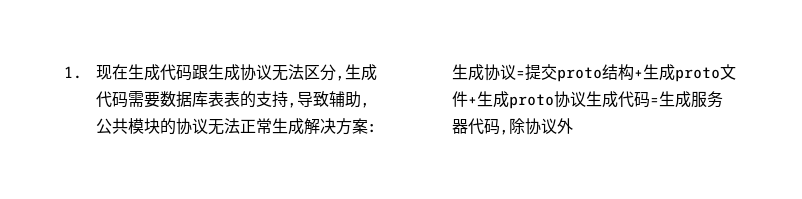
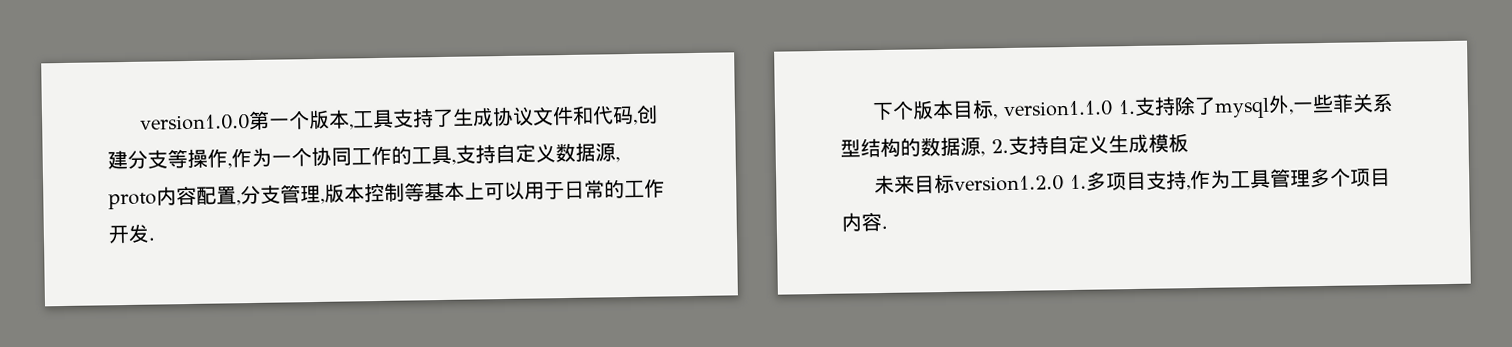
[64,64,377,81] [95,91,370,108] [95,118,377,135] [451,64,736,82] [451,91,723,109] [451,118,573,135] 1.现在生成代码跟生成协议无法区分,生成代码需要数据库表表的支持,导致辅助,公共模块的协议无法正常生成解决方案:生成协议=提交proto结构+生成proto文件+生成proto协议生成代码=生成服务器代码,除协议外 -> [139,104,658,131] [107,142,620,170] [108,178,665,210] [108,223,155,244] [871,92,1394,121] [840,133,1189,158] [873,167,1391,195] [841,212,888,232] version1.0.0第一个版本,工具支持了生成协议文件和代码,创建分支等操作,作为一个协同工作的工具,支持自定义数据源, proto内容配置,分支管理,版本控制等基本上可以用于日常的工作开发. // 下个版本目标, version1.1.0 1.支持除了mysql外,一些菲关系型结构的数据源, 2.支持自定义生成模板 // 未来目标version1.2.0 1.多项目支持,作为工具管理多个项目内容.

